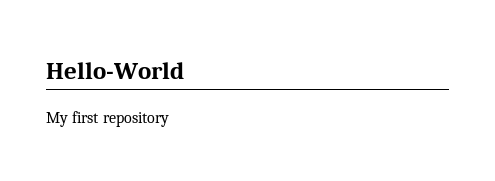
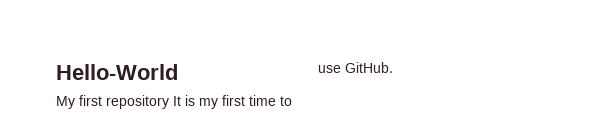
(169, 119) none -> [173,95,292,109] [318,62,393,73] It is my first time to use GitHub.

